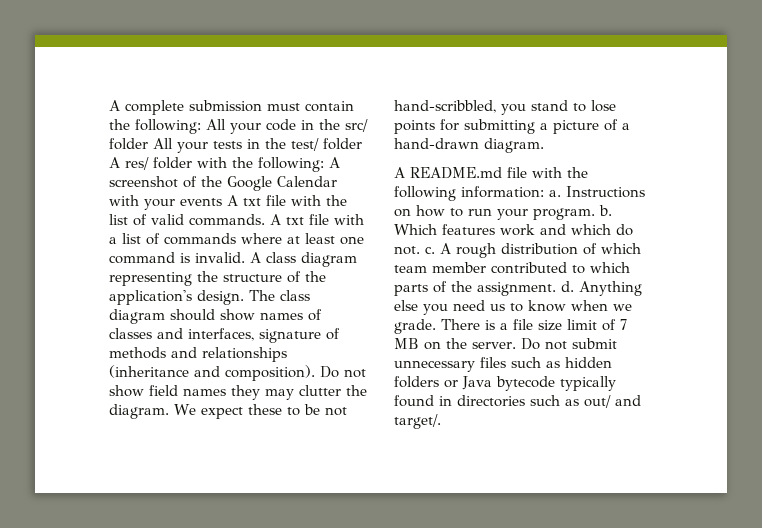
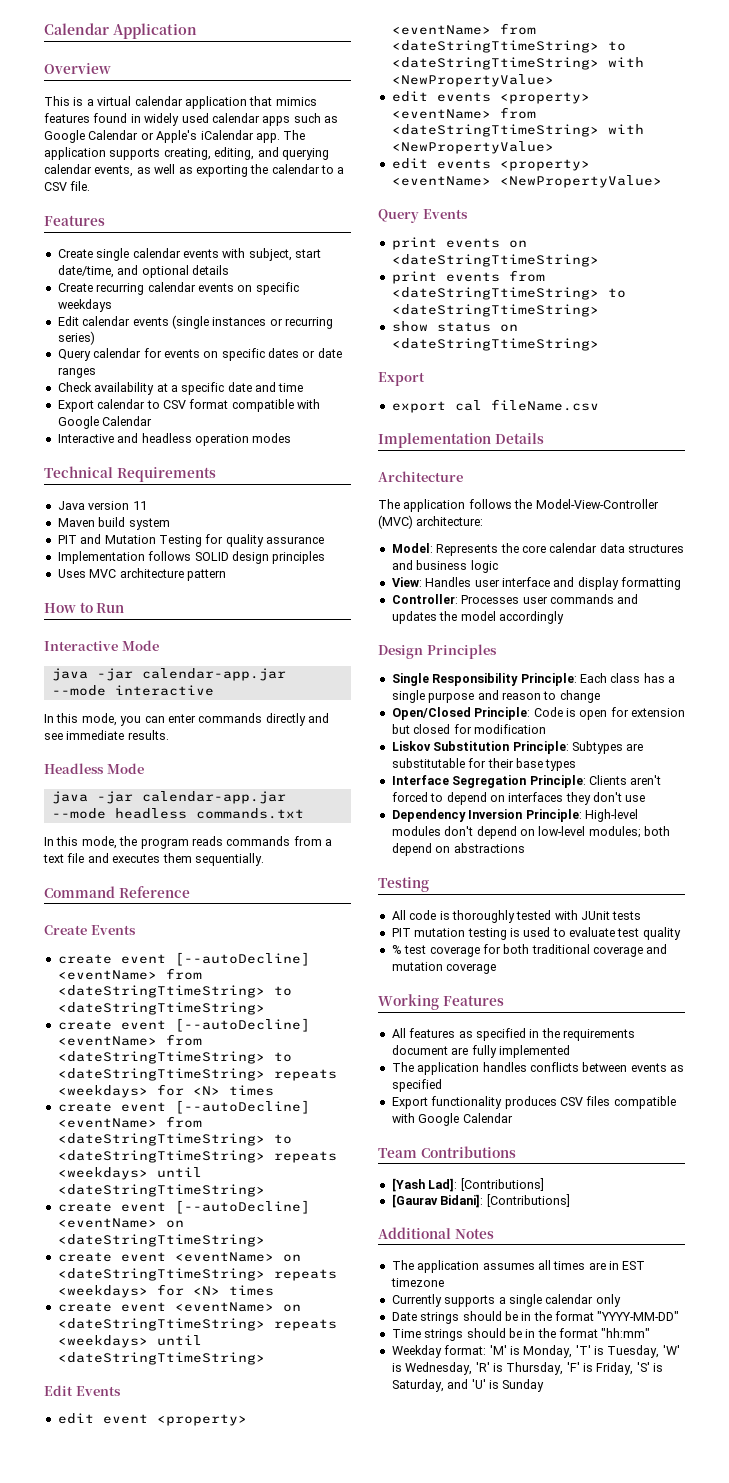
[109,100,354,115] [109,119,368,134] [109,138,362,153] [109,157,340,172] [109,176,337,191] [109,195,347,210] [109,214,364,226] [109,233,364,245] [109,252,357,267] [109,271,326,286] [109,290,310,305] [109,309,322,324] [109,328,340,343] [109,347,287,362] [109,365,366,381] [109,385,367,400] [109,404,347,419] [394,100,616,115] [394,119,630,134] [394,138,544,153] [394,167,588,179] [394,186,645,201] [394,205,612,220] [394,224,633,236] [394,243,641,258] [394,262,630,274] [394,281,642,296] [394,300,632,315] [394,319,627,334] [394,338,617,350] [394,357,612,372] [394,376,616,391] [394,395,641,408] [394,414,441,429] A complete submission must contain the following: All your code in the src/ folder All your tests in the test/ folder A res/ folder with the following: A screenshot of the Google Calendar with your events A txt file with the list of valid commands. A txt file with a list of commands where at least one command is invalid. A class diagram representing the structure of the application's design. The class diagram should show names of classes and interfaces, signature of methods and relationships (inheritance and composition). Do not show field names they may clutter the diagram. We expect these to be not hand-scribbled, you stand to lose points for submitting a picture of a hand-drawn diagram. // A README.md file with the following information: a. Instructions on how to run your program. b. Which features work and which do not. c. A rough distribution of which team member contributed to which parts of the assignment. d. Anything else you need us to know when we grade. There is a file size limit of 7 MB on the server. Do not submit unnecessary files such as hidden folders or Java bytecode typically found in directories such as out/ and target/. -> [44,23,197,39] [44,63,111,74] [44,96,317,109] [44,113,338,126] [44,130,306,143] [44,147,329,160] [44,164,345,177] [44,181,91,191] [44,215,105,226] [57,248,321,261] [57,265,229,278] [57,282,299,295] [57,299,112,312] [57,315,333,329] [57,331,95,345] [57,348,342,361] [57,367,96,378] [57,382,304,395] [57,399,320,412] [57,416,153,429] [57,433,292,446] [44,466,216,482] [57,501,147,510] [57,517,170,530] [57,534,324,547] [57,551,326,564] [57,568,226,581] [44,602,125,613] [44,640,159,651] [51,668,286,681] [51,685,214,696] [44,713,329,726] [44,730,169,740] [44,763,144,774] [51,791,286,804] [51,808,304,819] [44,836,332,849] [43,853,264,866] [44,886,190,898] [44,925,136,935] [57,952,310,966] [57,968,202,980] [57,985,292,998] [57,1002,265,1015] [57,1018,310,1032] [57,1034,202,1046] [57,1051,292,1064] [57,1068,337,1081] [57,1084,274,1098] [57,1100,310,1114] [57,1116,202,1128] [57,1133,292,1146] [57,1150,337,1163] [57,1167,202,1180] [57,1184,265,1197] [57,1200,310,1214] [57,1218,184,1228] [57,1234,265,1247] [57,1252,301,1262] [57,1268,337,1281] [57,1284,274,1298] [57,1302,301,1312] [57,1318,337,1331] [57,1335,202,1348] [57,1352,265,1365] [44,1385,121,1396] [57,1413,247,1426] [391,23,536,35] [391,40,626,53] [391,57,644,70] [391,74,554,87] [391,91,590,104] [391,107,536,119] [391,124,644,137] [391,141,554,154] [391,158,590,171] [391,175,662,188] [378,209,468,223] [391,237,527,250] [391,254,599,267] [391,270,545,284] [391,287,626,300] [391,304,599,317] [391,321,518,332] [391,338,599,351] [378,372,425,386] [391,399,599,413] [378,433,544,448] [378,471,463,482] [378,499,659,512] [378,515,484,529] [391,543,684,556] [391,560,498,573] [391,577,681,590] [391,594,639,604] [391,611,564,624] [378,644,497,659] [391,673,675,686] [391,690,600,703] [391,707,685,720] [391,724,546,734] [391,741,644,754] [391,758,577,771] [391,775,662,788] [391,792,646,805] [391,809,638,822] [391,826,670,839] [391,843,525,856] [378,877,429,892] [391,910,642,923] [391,927,681,940] [391,944,668,957] [391,962,497,974] [378,994,504,1010] [391,1028,635,1041] [391,1045,570,1058] [391,1062,684,1075] [391,1079,442,1092] [391,1096,676,1109] [391,1113,513,1126] [378,1146,516,1158] [391,1178,544,1192] [391,1194,570,1208] [378,1227,494,1239] [391,1260,646,1273] [390,1278,444,1287] [391,1294,621,1307] [391,1311,680,1324] [391,1328,651,1341] [391,1345,680,1358] [391,1362,664,1375] [391,1379,545,1392] Calendar Application // Overview // This is a virtual calendar application that mimics features found in widely used calendar apps such as Google Calendar or Apple's iCalendar app. The application supports creating, editing, and querying calendar events, as well as exporting the calendar to a CSV file. // Features // Create single calendar events with subject, start date/time, and optional details // Create recurring calendar events on specific weekdays // Edit calendar events (single instances or recurring series) // Query calendar for events on specific dates or date ranges // Check availability at a specific date and time // Export calendar to CSV format compatible with Google Calendar // Interactive and headless operation modes // Technical Requirements // Java version 11 // Maven build system // PIT and Mutation Testing for quality assurance // Implementation follows SOLID design principles // Uses MVC architecture pattern // How to Run // Interactive Mode // java -jar calendar-app.jar --mode interactive // In this mode, you can enter commands directly and see immediate results. // Headless Mode // java -jar calendar-app.jar --mode headless commands.txt // In this mode, the program reads commands from a text file and executes them sequentially. // Command Reference // Create Events // create event [--autoDecline] <eventName> from <dateStringTtimeString> to <dateStringTtimeString> // create event [--autoDecline] <eventName> from <dateStringTtimeString> to <dateStringTtimeString> repeats <weekdays> for <N> times // create event [--autoDecline] <eventName> from <dateStringTtimeString> to <dateStringTtimeString> repeats <weekdays> until <dateStringTtimeString> // create event [--autoDecline] <eventName> on <dateStringTtimeString> // create event <eventName> on <dateStringTtimeString> repeats <weekdays> for <N> times // create event <eventName> on <dateStringTtimeString> repeats <weekdays> until <dateStringTtimeString> // Edit Events // edit event <property> <eventName> from <dateStringTtimeString> to <dateStringTtimeString> with <NewPropertyValue> // edit events <property> <eventName> from <dateStringTtimeString> with <NewPropertyValue> // edit events <property> <eventName> <NewPropertyValue> // Query Events // print events on <dateStringTtimeString> // print events from <dateStringTtimeString> to <dateStringTtimeString> // show status on <dateStringTtimeString> // Export // export cal fileName.csv // Implementation Details // Architecture // The application follows the Model-View-Controller (MVC) architecture: // Model: Represents the core calendar data structures and business logic // View: Handles user interface and display formatting // Controller: Processes user commands and updates the model accordingly // Design Principles // Single Responsibility Principle: Each class has a single purpose and reason to change // Open/Closed Principle: Code is open for extension but closed for modification // Liskov Substitution Principle: Subtypes are substitutable for their base types // Interface Segregation Principle: Clients aren't forced to depend on interfaces they don't use // Dependency Inversion Principle: High-level modules don't depend on low-level modules; both depend on abstractions // Testing // All code is thoroughly tested with JUnit tests // PIT mutation testing is used to evaluate test quality // % test coverage for both traditional coverage and mutation coverage // Working Features // All features as specified in the requirements document are fully implemented // The application handles conflicts between events as specified // Export functionality produces CSV files compatible with Google Calendar // Team Contributions // [Yash Lad]: [Contributions] // [Gaurav Bidani]: [Contributions] // Additional Notes // The application assumes all times are in EST timezone // Currently supports a single calendar only // Date strings should be in the format "YYYY-MM-DD" // Time strings should be in the format "hh:mm" // Weekday format: 'M' is Monday, 'T' is Tuesday, 'W' is Wednesday, 'R' is Thursday, 'F' is Friday, 'S' is Saturday, and 'U' is Sunday

